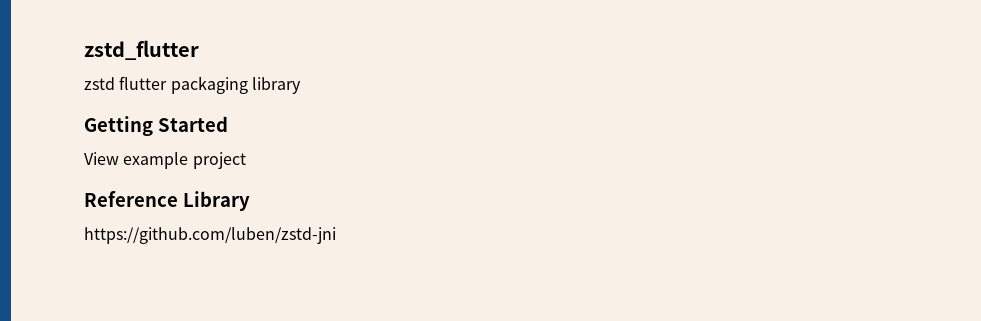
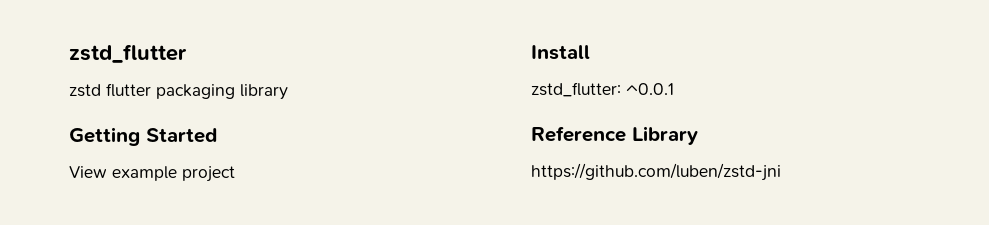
(246, 160) none -> [531,45,590,60] [531,82,674,97] // Install // zstd_flutter: ^0.0.1

